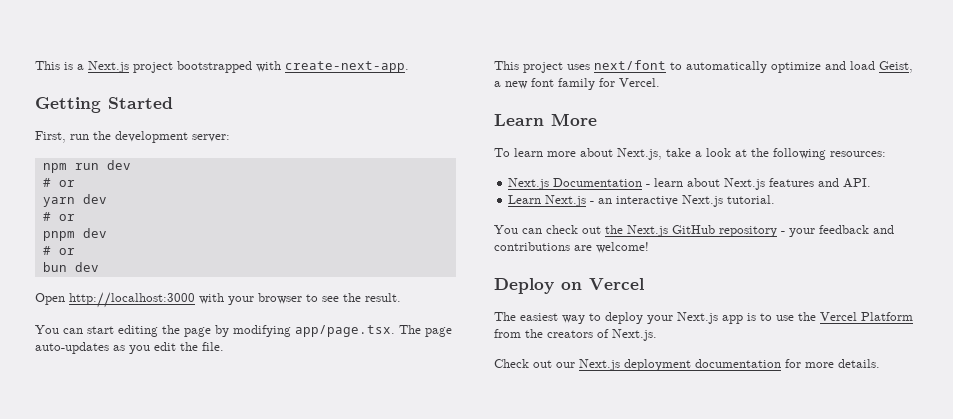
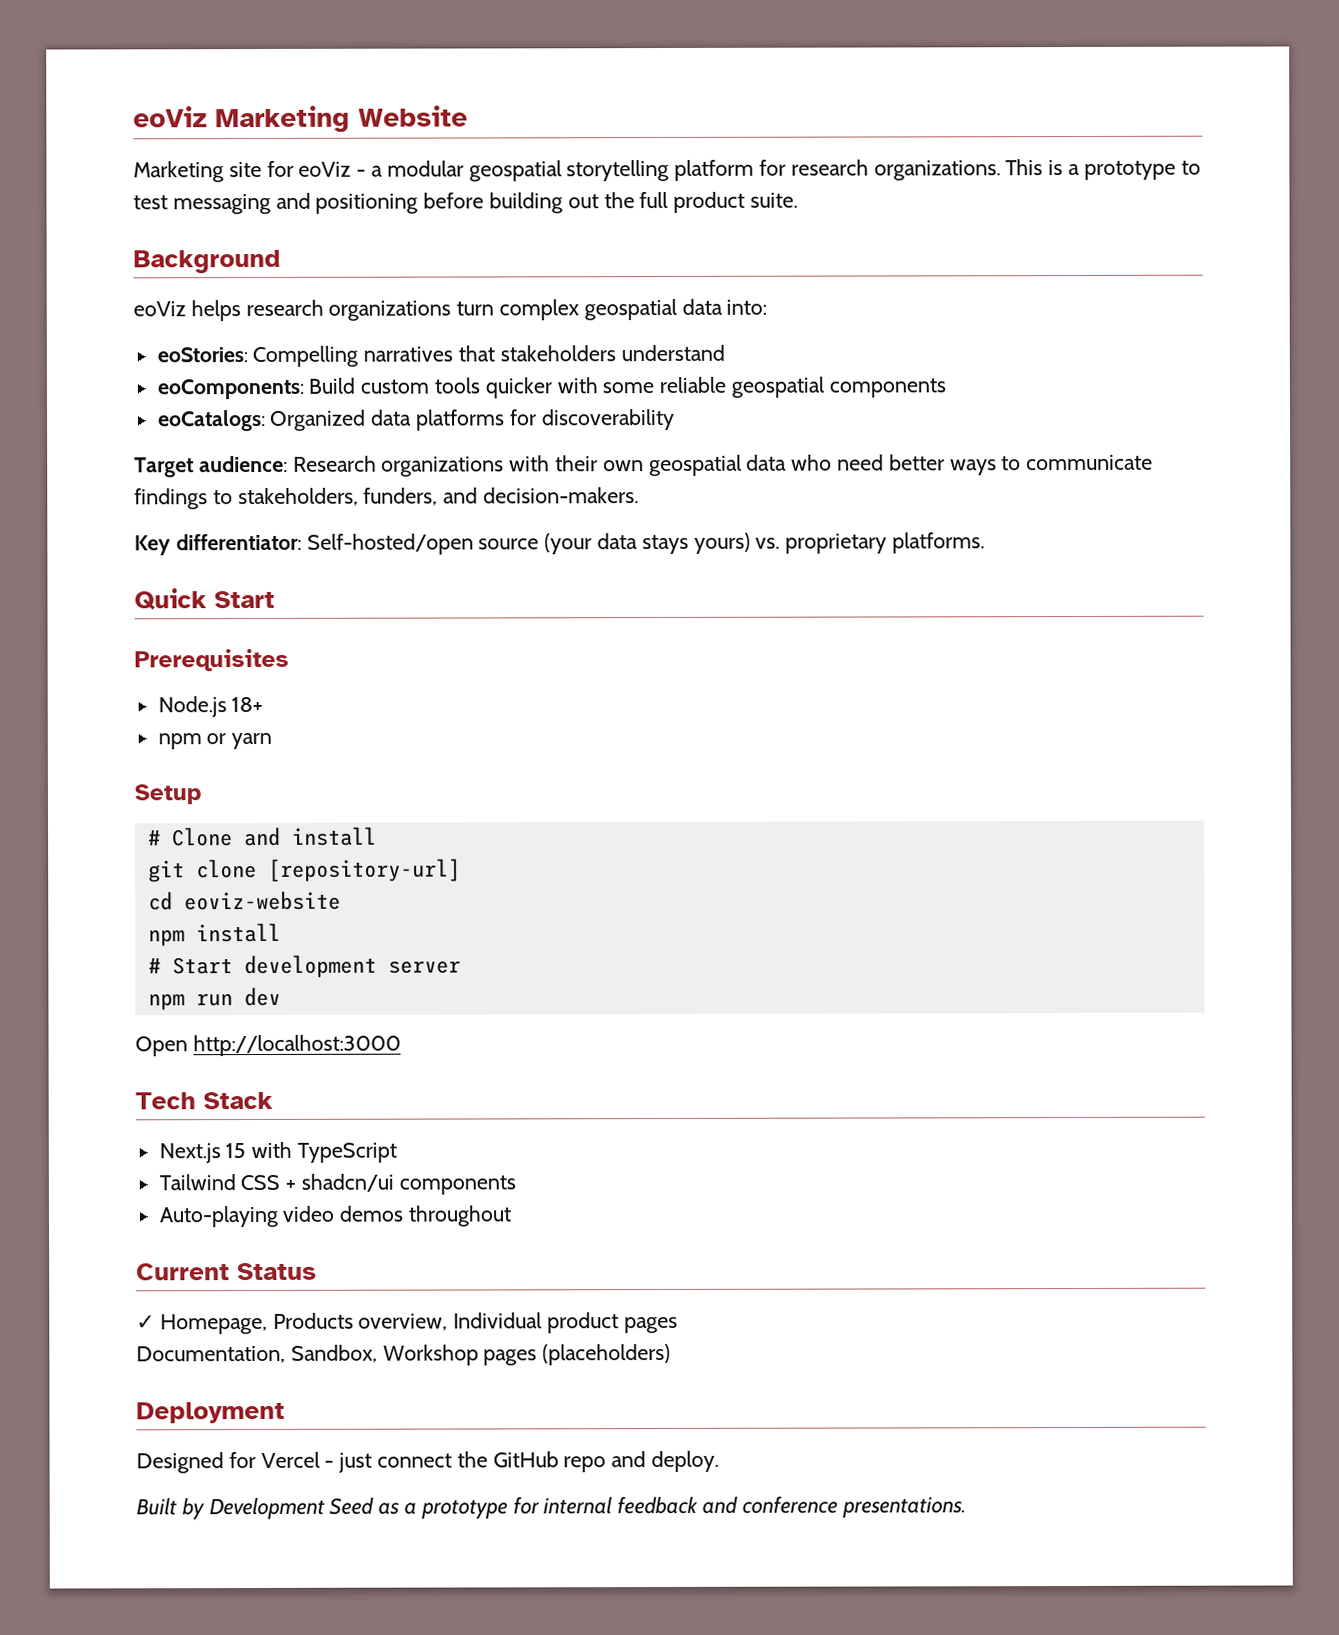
[35,61,409,73] [35,97,173,113] [35,131,230,143] [42,160,131,173] [42,178,75,187] [42,194,107,207] [42,212,75,221] [42,228,107,241] [42,246,75,255] [42,262,99,272] [35,292,401,308] [35,325,452,337] [35,342,224,354] [494,60,913,73] [494,78,660,90] [494,113,597,126] [494,148,886,160] [508,178,872,190] [508,195,776,207] [494,225,894,237] [494,242,649,253] [494,278,644,294] [494,312,913,324] [494,329,657,341] [494,359,880,371] This is a Next.js project bootstrapped with create-next-app. // Getting Started // First, run the development server: // npm run dev // # or // yarn dev // # or // pnpm dev // # or // bun dev // Open http://localhost:3000 with your browser to see the result. // You can start editing the page by modifying app/page.tsx. The page auto-updates as you edit the file. // This project uses next/font to automatically optimize and load Geist, a new font family for Vercel. // Learn More // To learn more about Next.js, take a look at the following resources: // Next.js Documentation - learn about Next.js features and API. // Learn Next.js - an interactive Next.js tutorial. // You can check out the Next.js GitHub repository - your feedback and contributions are welcome! // Deploy on Vercel // The easiest way to deploy your Next.js app is to use the Vercel Platform from the creators of Next.js. // Check out our Next.js deployment documentation for more details. -> [133,105,468,134] [133,159,1201,183] [133,191,799,215] [133,249,281,274] [133,298,768,322] [156,344,725,368] [156,376,946,400] [157,408,675,432] [134,454,1154,478] [134,487,640,510] [134,532,986,556] [134,588,275,611] [134,648,289,672] [157,696,264,718] [157,732,273,750] [134,784,201,805] [147,826,377,847] [147,858,461,883] [147,890,341,911] [147,922,281,947] [147,954,461,979] [147,986,281,1011] [135,1034,401,1057] [135,1091,273,1110] [158,1141,398,1164] [158,1173,516,1195] [158,1205,512,1228] [136,1262,317,1281] [136,1312,678,1335] [136,1343,672,1366] [136,1401,285,1424] [136,1450,720,1474] [136,1495,966,1521] eoViz Marketing Website // Marketing site for eoViz - a modular geospatial storytelling platform for research organizations. This is a prototype to test messaging and positioning before building out the full product suite. // Background // eoViz helps research organizations turn complex geospatial data into: // eoStories: Compelling narratives that stakeholders understand // eoComponents: Build custom tools quicker with some reliable geospatial components // eoCatalogs: Organized data platforms for discoverability // Target audience: Research organizations with their own geospatial data who need better ways to communicate findings to stakeholders, funders, and decision-makers. // Key differentiator: Self-hosted/open source (your data stays yours) vs. proprietary platforms. // Quick Start // Prerequisites // Node.js 18+ // npm or yarn // Setup // # Clone and install // git clone [repository-url] // cd eoviz-website // npm install // # Start development server // npm run dev // Open http://localhost:3000 // Tech Stack // Next.js 15 with TypeScript // Tailwind CSS + shadcn/ui components // Auto-playing video demos throughout // Current Status // ✓ Homepage, Products overview, Individual product pages // Documentation, Sandbox, Workshop pages (placeholders) // Deployment // Designed for Vercel - just connect the GitHub repo and deploy. // Built by Development Seed as a prototype for internal feedback and conference presentations.

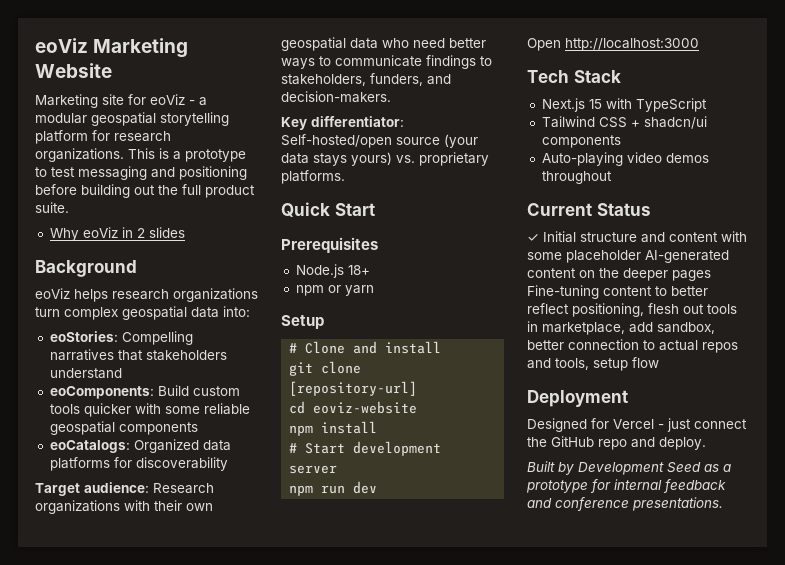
(799, 200) none -> [49,227,185,241] // Why eoViz in 2 slides
[159,1312,678,1335] [136,1343,672,1366] Homepage, Products overview, Individual product pages // Documentation, Sandbox, Workshop pages (placeholders) -> [543,231,747,243] [527,250,729,263] [527,268,711,281] [527,285,708,299] [527,303,737,317] [527,321,715,335] [527,339,738,353] [527,357,659,371] Initial structure and content with some placeholder AI-generated content on the deeper pages Fine-tuning content to better reflect positioning, flesh out tools in marketplace, add sandbox, better connection to actual repos and tools, setup flow

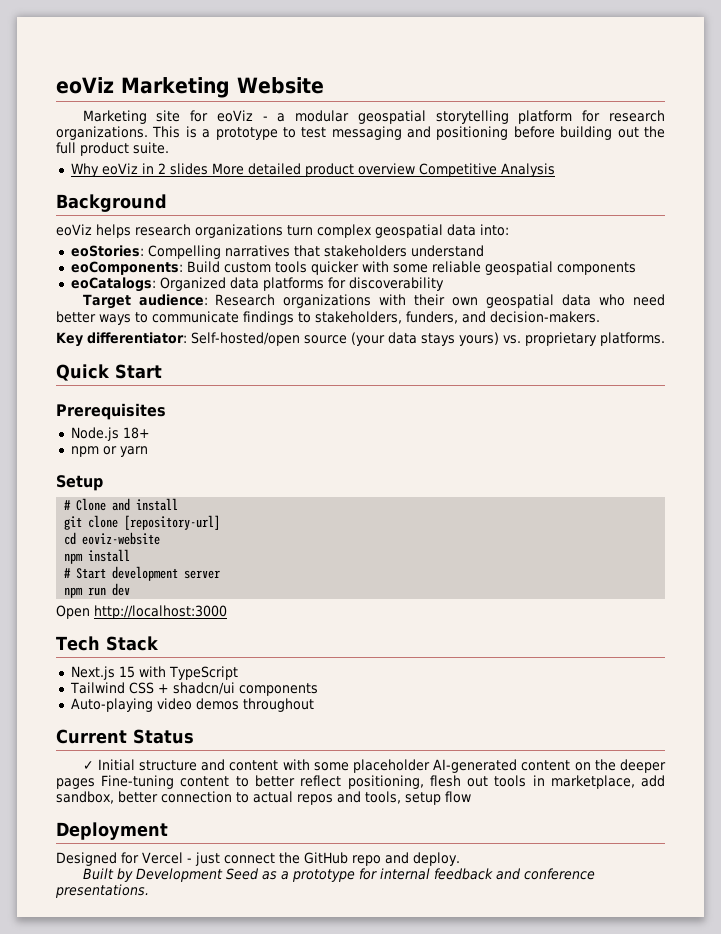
(185, 232) none -> [211,163,555,177] More detailed product overview Competitive Analysis

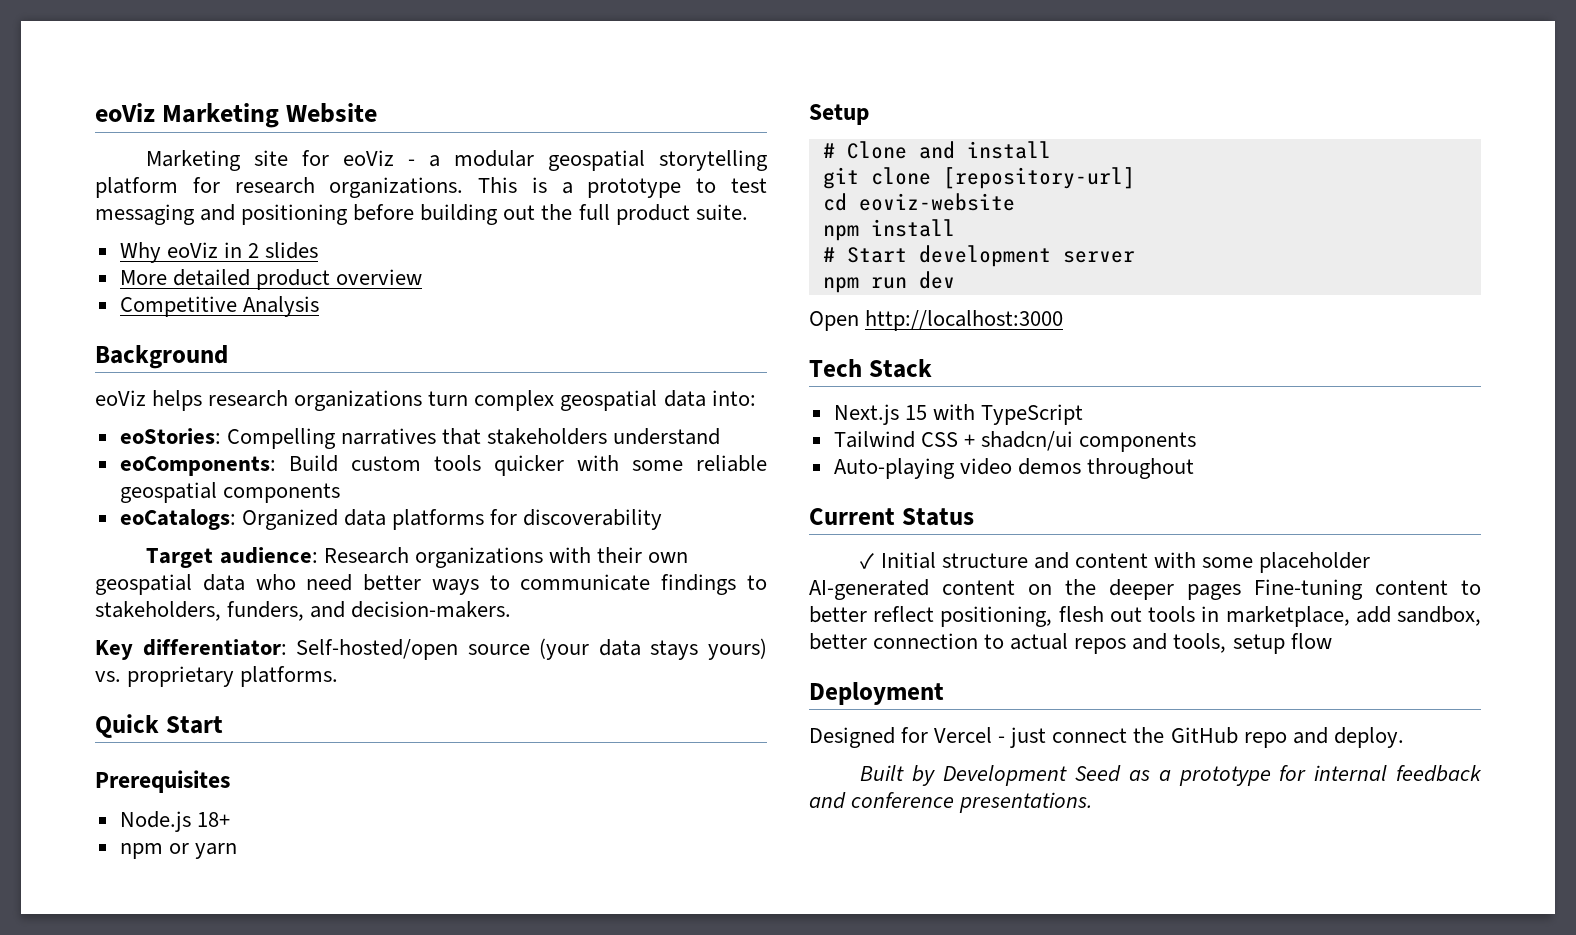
(208, 169) none -> (319, 250) //
(415, 169) none -> (422, 277) //

